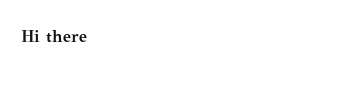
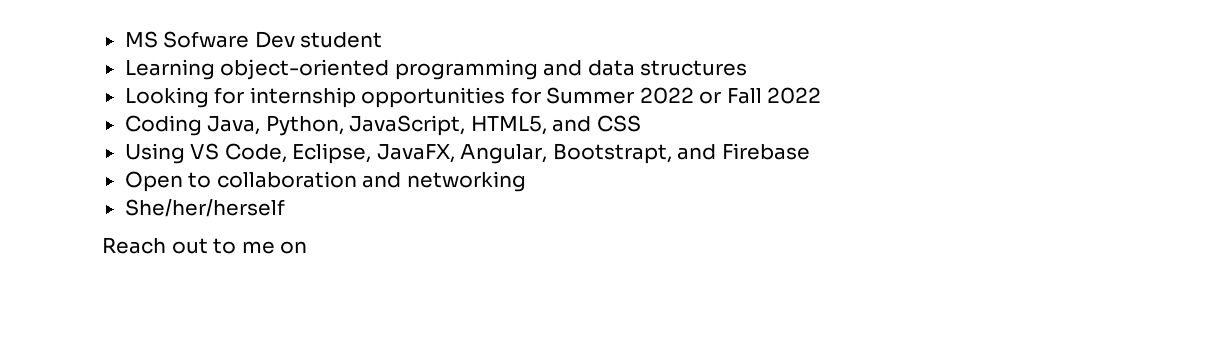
[21,30,87,43] Hi there -> [124,31,383,48] [124,59,748,80] [124,87,822,108] [124,115,641,136] [124,143,810,164] [124,171,526,192] [124,199,285,217] [102,237,308,254] MS Sofware Dev student // Learning object-oriented programming and data structures // Looking for internship opportunities for Summer 2022 or Fall 2022 // Coding Java, Python, JavaScript, HTML5, and CSS // Using VS Code, Eclipse, JavaFX, Angular, Bootstrapt, and Firebase // Open to collaboration and networking // She/her/herself // Reach out to me on

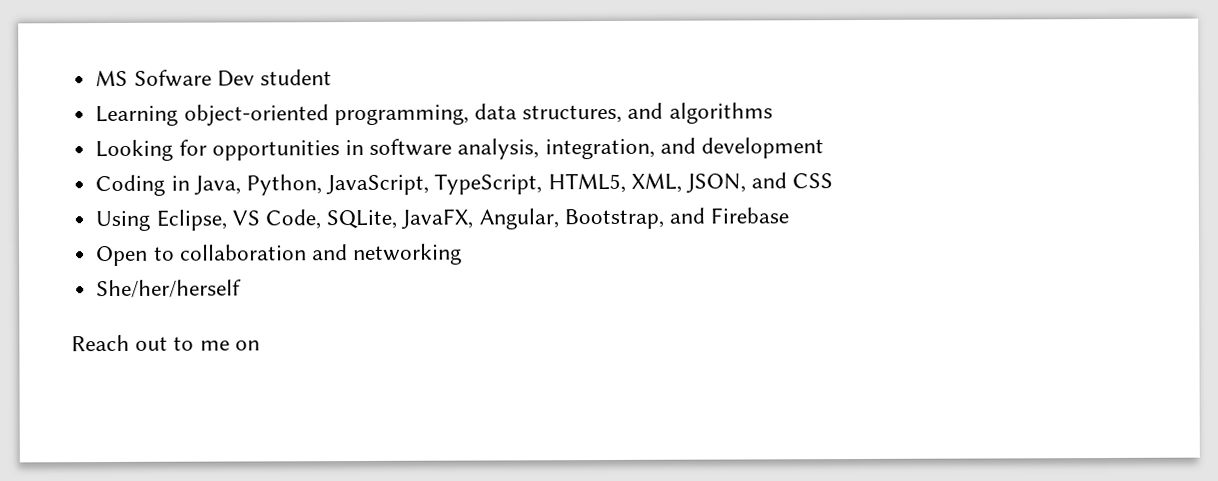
[394,59,748,80] [124,87,822,108] programming and data structures // Looking for internship opportunities for Summer 2022 or Fall 2022 -> [333,102,773,126] [95,137,824,162] programming, data structures, and algorithms // Looking for opportunities in software analysis, integration, and development
(202, 125) none -> [170,175,190,191] in
[470,116,547,135] HTML5, -> [434,172,746,195] TypeScript, HTML5, XML, JSON,
(185, 153) none -> [155,209,227,231] Eclipse,
[292,143,372,164] Eclipse, -> [326,209,398,230] SQLite,
[552,143,672,164] Bootstrapt, -> [563,208,664,230] Bootstrap,

